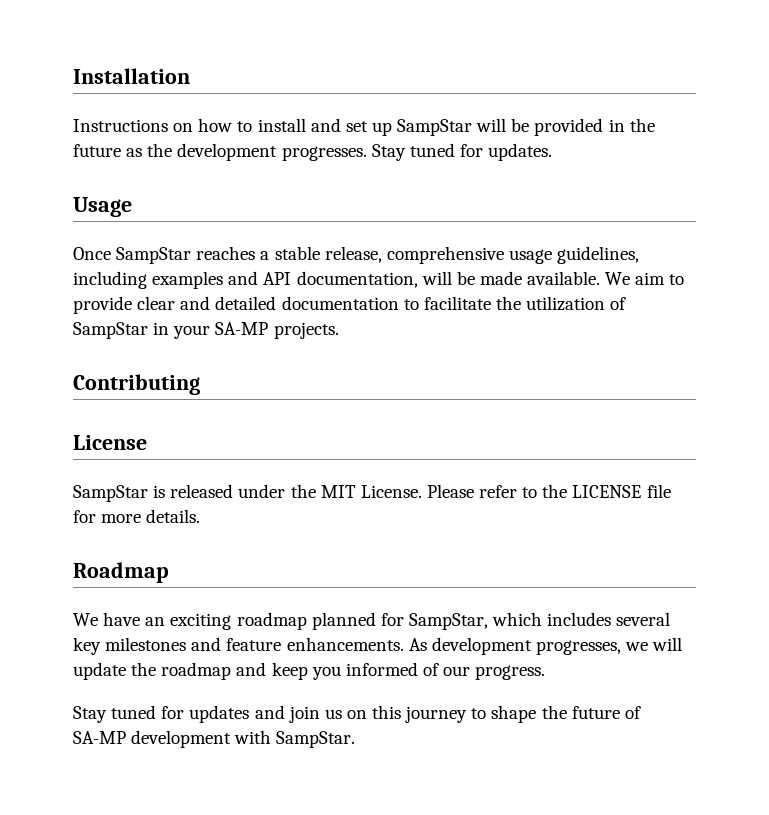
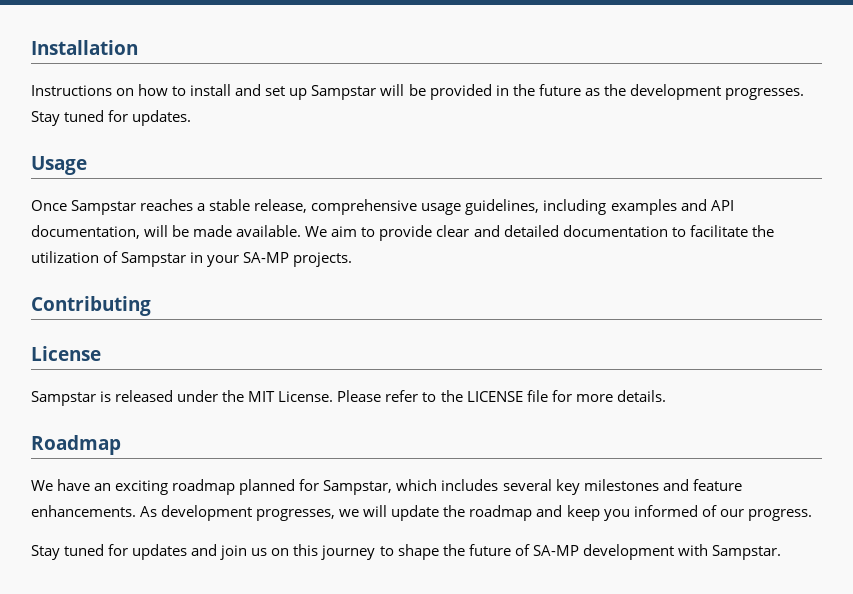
[397,119,473,136] SampStar -> [311,85,377,100] Sampstar
[116,247,192,264] SampStar -> [71,200,137,215] Sampstar
[73,322,148,339] SampStar -> [121,252,187,267] Sampstar
[73,485,148,502] SampStar -> [31,391,96,406] Sampstar
[408,613,488,630] SampStar, -> [323,480,393,495] Sampstar,
[276,731,356,748] SampStar. -> [711,545,781,560] Sampstar.

